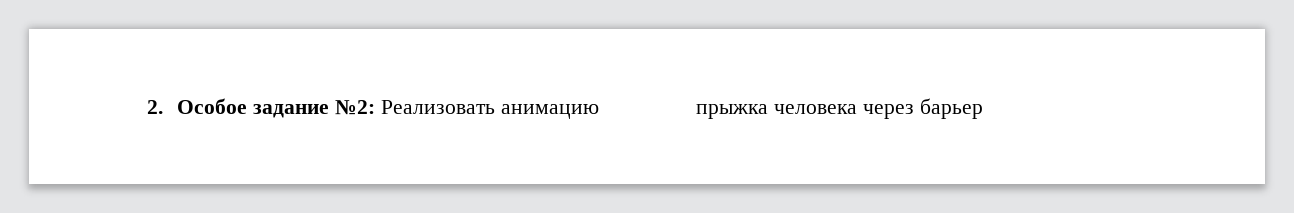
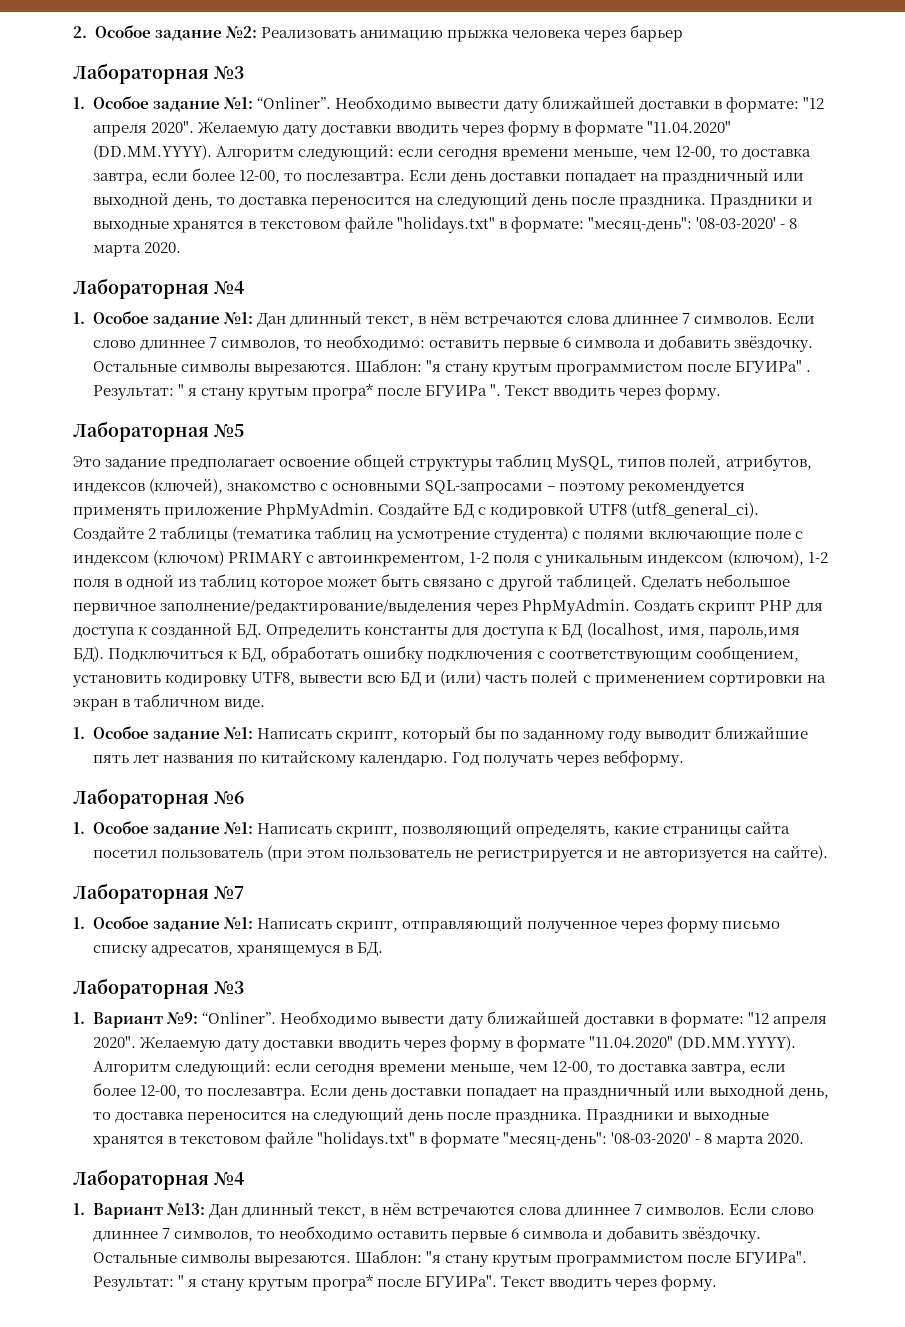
(983, 108) none -> [73,63,244,84] [73,96,825,113] [92,121,731,137] [92,144,811,161] [92,168,805,185] [92,192,814,209] [92,216,798,233] [92,242,181,257] [73,278,244,299] [73,311,816,328] [92,335,814,352] [92,359,811,376] [92,383,722,400] [73,421,244,442] [73,454,812,471] [73,478,746,495] [73,502,760,519] [73,526,803,543] [73,550,828,567] [73,574,790,591] [73,598,824,615] [73,622,800,639] [73,646,800,663] [72,670,826,687] [73,694,266,711] [73,726,809,743] [92,750,684,767] [73,788,244,809] [73,821,790,838] [92,845,829,862] [73,883,244,904] [73,916,780,933] [92,942,383,957] [73,978,244,999] [73,1011,828,1028] [92,1035,796,1052] [92,1059,787,1076] [92,1083,830,1100] [92,1107,769,1124] [92,1131,805,1148] [73,1169,244,1190] [73,1202,815,1219] [92,1226,762,1243] [92,1250,807,1267] [92,1274,718,1291] // Лабораторная №3 // 1. Особое задание №1: “Onliner”. Необходимо вывести дату ближайшей доставки в формате: "12 апреля 2020". Желаемую дату доставки вводить через форму в формате "11.04.2020" (DD.MM.YYYY). Алгоритм следующий: если сегодня времени меньше, чем 12-00, то доставка завтра, если более 12-00, то послезавтра. Если день доставки попадает на праздничный или выходной день, то доставка переносится на следующий день после праздника. Праздники и выходные хранятся в текстовом файле "holidays.txt" в формате: "месяц-день": '08-03-2020' - 8 марта 2020. // Лабораторная №4 // 1. Особое задание №1: Дан длинный текст, в нём встречаются слова длиннее 7 символов. Если слово длиннее 7 символов, то необходимо: оставить первые 6 символа и добавить звёздочку. Остальные символы вырезаются. Шаблон: "я стану крутым программистом после БГУИРа" . Результат: " я стану крутым програ* после БГУИРа ". Текст вводить через форму. // Лабораторная №5 // Это задание предполагает освоение общей структуры таблиц MySQL, типов полей, атрибутов, индексов (ключей), знакомство с основными SQL-запросами – поэтому рекомендуется применять приложение PhpMyAdmin. Создайте БД с кодировкой UTF8 (utf8_general_ci). Создайте 2 таблицы (тематика таблиц на усмотрение студента) с полями включающие поле с индексом (ключом) PRIMARY с автоинкрементом, 1-2 поля с уникальным индексом (ключом), 1-2 поля в одной из таблиц которое может быть связано с другой таблицей. Сделать небольшое первичное заполнение/редактирование/выделения через PhpMyAdmin. Создать скрипт PHP для доступа к созданной БД. Определить константы для доступа к БД (localhost, имя, пароль,имя БД). Подключиться к БД, обработать ошибку подключения с соответствующим сообщением, установить кодировку UTF8, вывести всю БД и (или) часть полей с применением сортировки на экран в табличном виде. // 1. Особое задание №1: Написать скрипт, который бы по заданному году выводит ближайшие пять лет названия по китайскому календарю. Год получать через вебформу. // Лабораторная №6 // 1. Особое задание №1: Написать скрипт, позволяющий определять, какие страницы сайта посетил пользователь (при этом пользователь не регистрируется и не авторизуется на сайте). // Лабораторная №7 // 1. Особое задание №1: Написать скрипт, отправляющий полученное через форму письмо списку адресатов, хранящемуся в БД. // Лабораторная №3 // 1. Вариант №9: “Onliner”. Необходимо вывести дату ближайшей доставки в формате: "12 апреля 2020". Желаемую дату доставки вводить через форму в формате "11.04.2020" (DD.MM.YYYY). Алгоритм следующий: если сегодня времени меньше, чем 12-00, то доставка завтра, если более 12-00, то послезавтра. Если день доставки попадает на праздничный или выходной день, то доставка переносится на следующий день после праздника. Праздники и выходные хранятся в текстовом файле "holidays.txt" в формате "месяц-день": '08-03-2020' - 8 марта 2020. // Лабораторная №4 // 1. Вариант №13: Дан длинный текст, в нём встречаются слова длиннее 7 символов. Если слово длиннее 7 символов, то необходимо оставить первые 6 символа и добавить звёздочку. Остальные символы вырезаются. Шаблон: "я стану крутым программистом после БГУИРа". Результат: " я стану крутым програ* после БГУИРа". Текст вводить через форму.

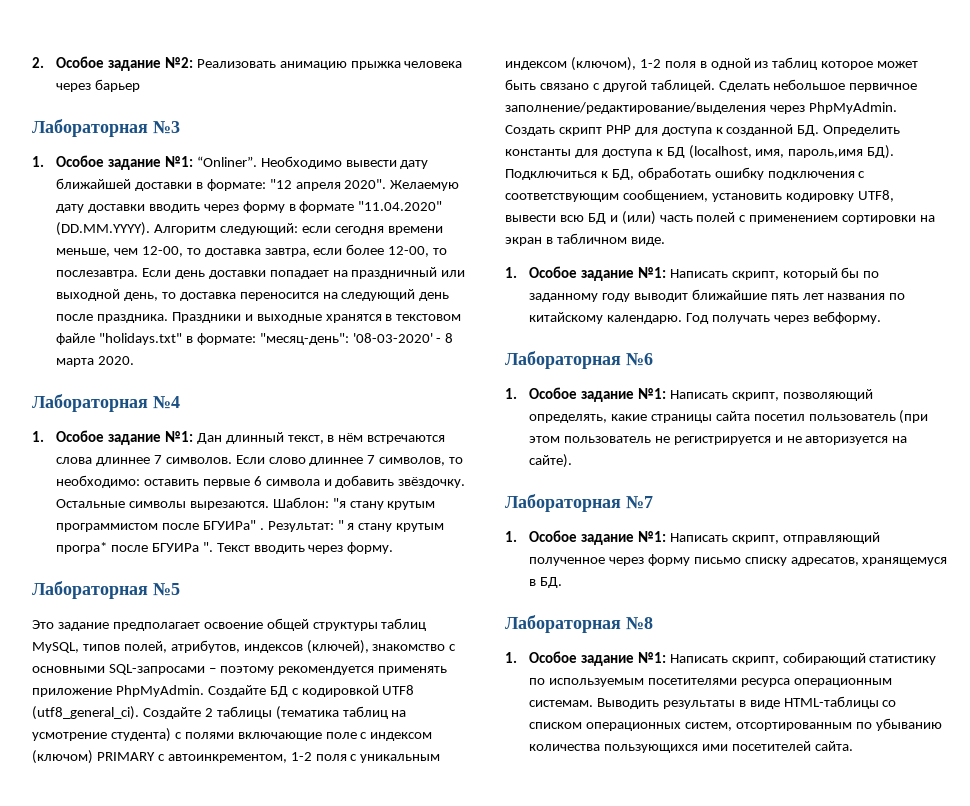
[213,981,244,995] [73,1011,828,1028] [92,1035,796,1052] [92,1059,787,1076] [92,1083,830,1100] [92,1107,769,1124] [92,1131,805,1148] [73,1169,244,1190] [73,1202,815,1219] [92,1226,762,1243] [92,1250,807,1267] [92,1274,718,1291] №3 // 1. Вариант №9: “Onliner”. Необходимо вывести дату ближайшей доставки в формате: "12 апреля 2020". Желаемую дату доставки вводить через форму в формате "11.04.2020" (DD.MM.YYYY). Алгоритм следующий: если сегодня времени меньше, чем 12-00, то доставка завтра, если более 12-00, то послезавтра. Если день доставки попадает на праздничный или выходной день, то доставка переносится на следующий день после праздника. Праздники и выходные хранятся в текстовом файле "holidays.txt" в формате "месяц-день": '08-03-2020' - 8 марта 2020. // Лабораторная №4 // 1. Вариант №13: Дан длинный текст, в нём встречаются слова длиннее 7 символов. Если слово длиннее 7 символов, то необходимо оставить первые 6 символа и добавить звёздочку. Остальные символы вырезаются. Шаблон: "я стану крутым программистом после БГУИРа". Результат: " я стану крутым програ* после БГУИРа". Текст вводить через форму. -> [626,617,653,630] [505,651,937,666] [528,678,892,687] [528,696,897,709] [528,718,942,731] [528,741,853,753] №8 // 1. Особое задание №1: Написать скрипт, собирающий статистику по используемым посетителями ресурса операционным системам. Выводить результаты в виде HTML-таблицы со списком операционных систем, отсортированным по убыванию количества пользующихся ими посетителей сайта.

